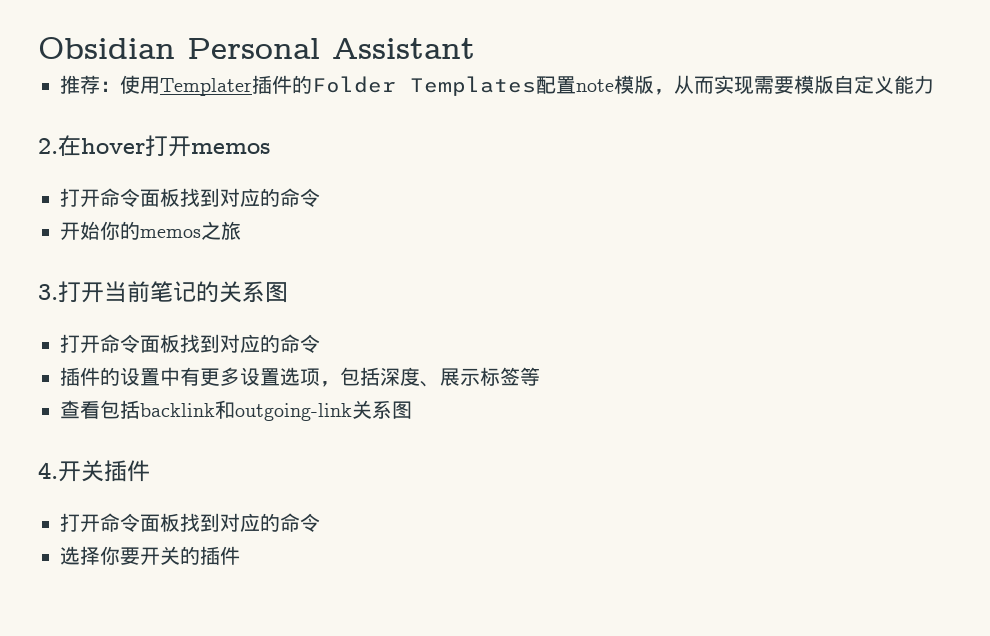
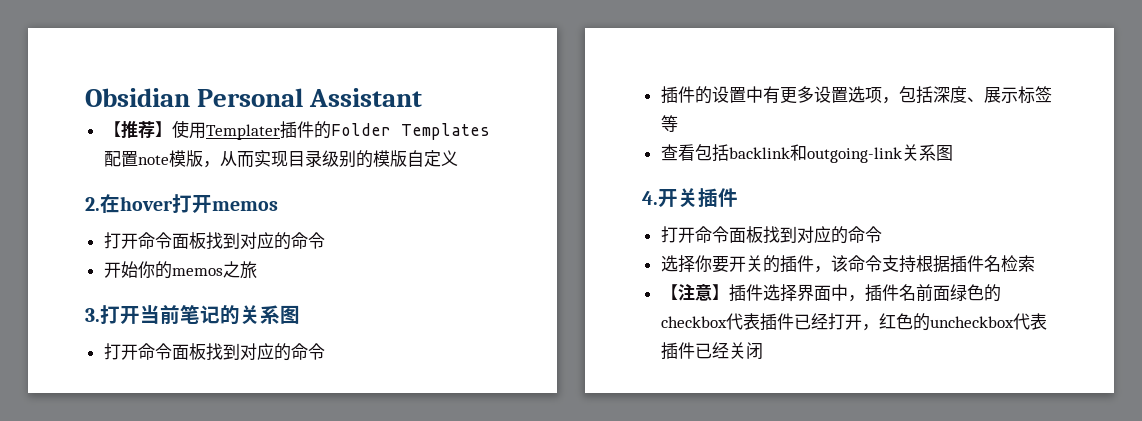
[60,75,120,94] 推荐： -> [103,121,172,139] 【推荐】
[754,76,794,94] 需要 -> [287,150,373,168] 目录级别的
[894,75,934,94] 能力 -> (458, 158) none
(240, 555) none -> [813,255,1035,273] [660,284,1001,302] [660,313,1047,331] [660,342,763,360] ，该命令支持根据插件名检索 // 【注意】插件选择界面中，插件名前面绿色的checkbox代表插件已经打开，红色的uncheckbox代表插件已经关闭

